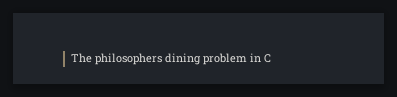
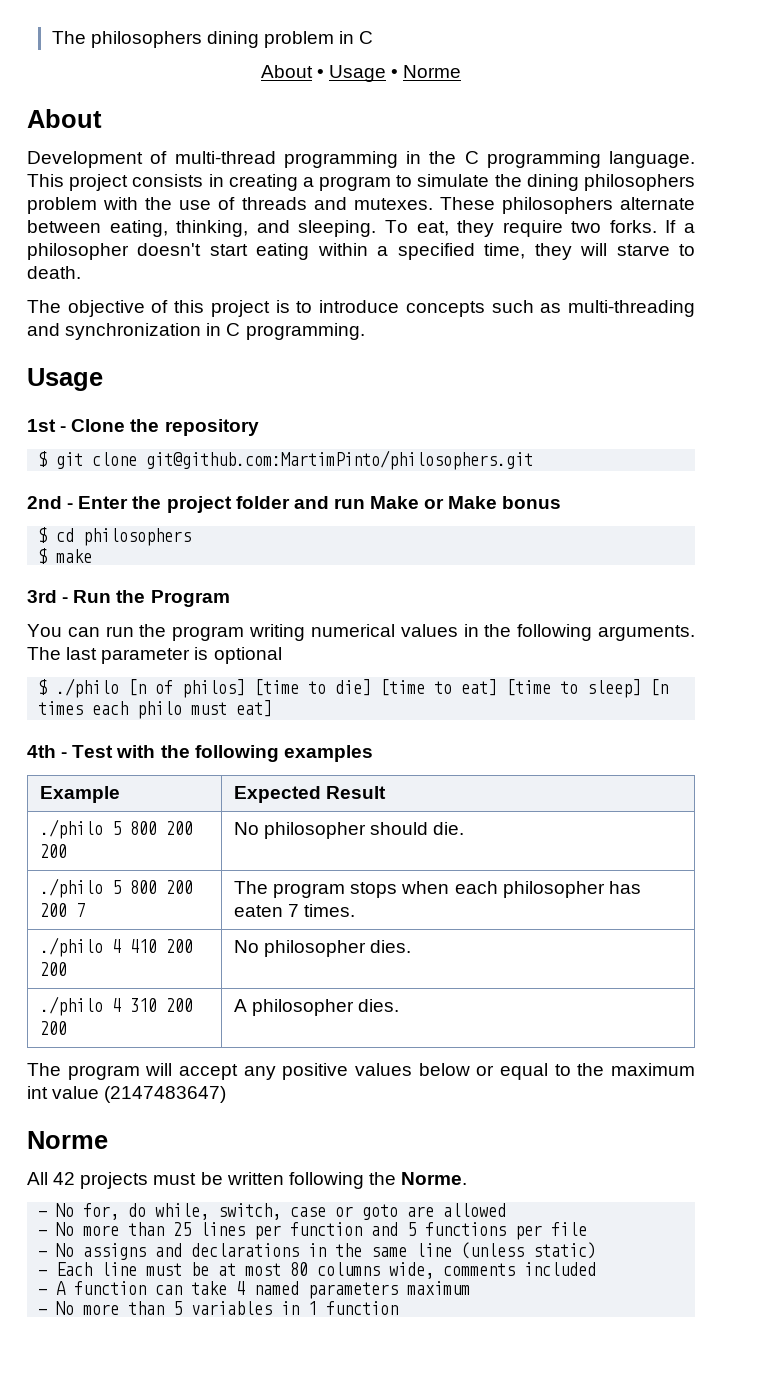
(272, 58) none -> [260,65,462,82] [27,109,102,128] [27,151,695,168] [27,174,695,191] [27,197,696,214] [27,220,695,237] [27,243,695,260] [27,266,81,279] [27,300,696,317] [27,323,365,340] [27,368,103,391] [27,419,259,436] [38,450,534,470] [27,496,562,513] [38,527,192,546] [38,548,93,564] [27,590,230,607] [27,624,696,641] [27,647,282,664] [38,678,669,698] [38,700,273,719] [27,745,373,762] [40,786,121,803] [234,786,387,803] [40,819,194,839] [40,844,68,858] [234,822,465,839] [40,878,194,898] [40,903,86,917] [234,881,641,898] [234,904,356,917] [40,937,194,957] [40,962,68,976] [234,940,412,957] [40,996,194,1016] [40,1021,68,1035] [234,999,400,1016] [27,1063,695,1080] [27,1086,227,1103] [27,1131,108,1149] [27,1172,468,1189] [38,1203,507,1220] [38,1222,588,1240] [38,1242,597,1260] [38,1262,597,1279] [38,1281,471,1299] [38,1301,399,1315] // About • Usage • Norme // About // Development of multi-thread programming in the C programming language. This project consists in creating a program to simulate the dining philosophers problem with the use of threads and mutexes. These philosophers alternate between eating, thinking, and sleeping. To eat, they require two forks. If a philosopher doesn't start eating within a specified time, they will starve to death. // The objective of this project is to introduce concepts such as multi-threading and synchronization in C programming. // Usage // 1st - Clone the repository // $ git clone git@github.com:MartimPinto/philosophers.git // 2nd - Enter the project folder and run Make or Make bonus // $ cd philosophers // $ make // 3rd - Run the Program // You can run the program writing numerical values in the following arguments. The last parameter is optional // $ ./philo [n of philos] [time to die] [time to eat] [time to sleep] [n times each philo must eat] // 4th - Test with the following examples // Example | Expected Result // ./philo 5 800 200 200 | No philosopher should die. // ./philo 5 800 200 200 7 | The program stops when each philosopher has eaten 7 times. // ./philo 4 410 200 200 | No philosopher dies. // ./philo 4 310 200 200 | A philosopher dies. // The program will accept any positive values below or equal to the maximum int value (2147483647) // Norme // All 42 projects must be written following the Norme. // - No for, do while, switch, case or goto are allowed // - No more than 25 lines per function and 5 functions per file // - No assigns and declarations in the same line (unless static) // - Each line must be at most 80 columns wide, comments included // - A function can take 4 named parameters maximum // - No more than 5 variables in 1 function

